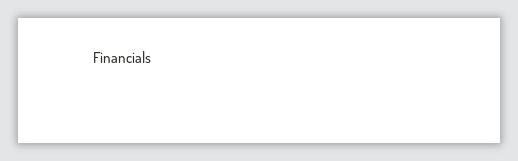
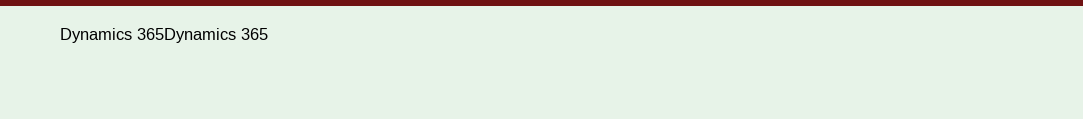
[93,51,151,63] Financials -> [60,28,268,43] Dynamics 365Dynamics 365

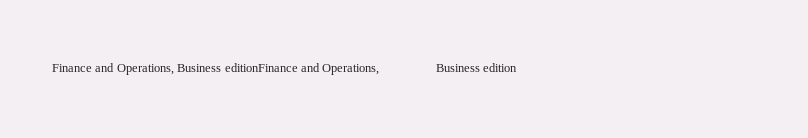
[60,28,268,43] Dynamics 365Dynamics 365 -> [52,63,518,75] Finance and Operations, Business editionFinance and Operations, Business edition

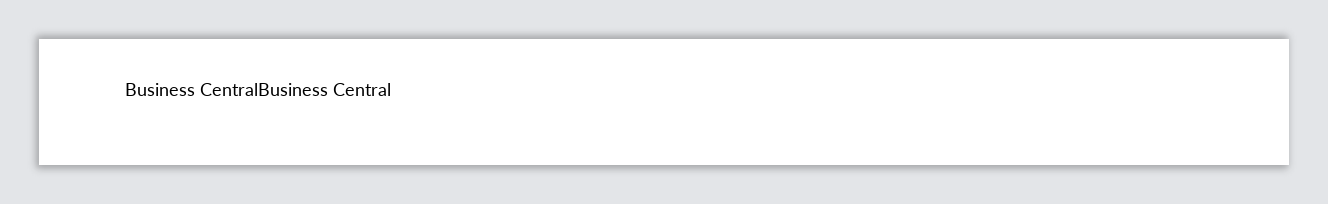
[52,63,518,75] Finance and Operations, Business editionFinance and Operations, Business edition -> [125,83,391,96] Business CentralBusiness Central

